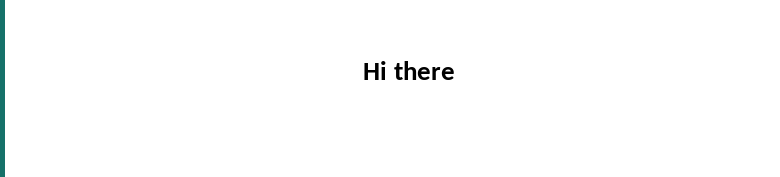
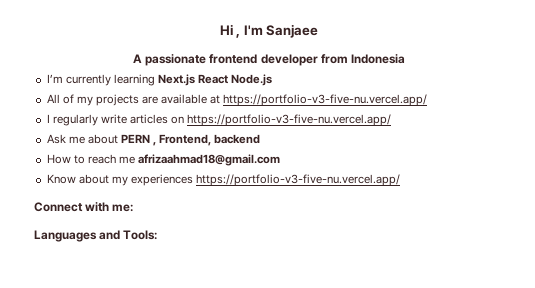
[394,61,456,80] there -> [236,24,319,38] [132,54,406,66] [46,74,273,86] [46,94,428,106] [46,114,392,126] [46,134,261,146] [46,154,281,166] [46,174,401,186] [34,202,134,212] [34,230,158,242] , I'm Sanjaee // A passionate frontend developer from Indonesia // I’m currently learning Next.js React Node.js // All of my projects are available at https://portfolio-v3-five-nu.vercel.app/ // I regularly write articles on https://portfolio-v3-five-nu.vercel.app/ // Ask me about PERN , Frontend, backend // How to reach me afrizaahmad18@gmail.com // Know about my experiences https://portfolio-v3-five-nu.vercel.app/ // Connect with me: // Languages and Tools:

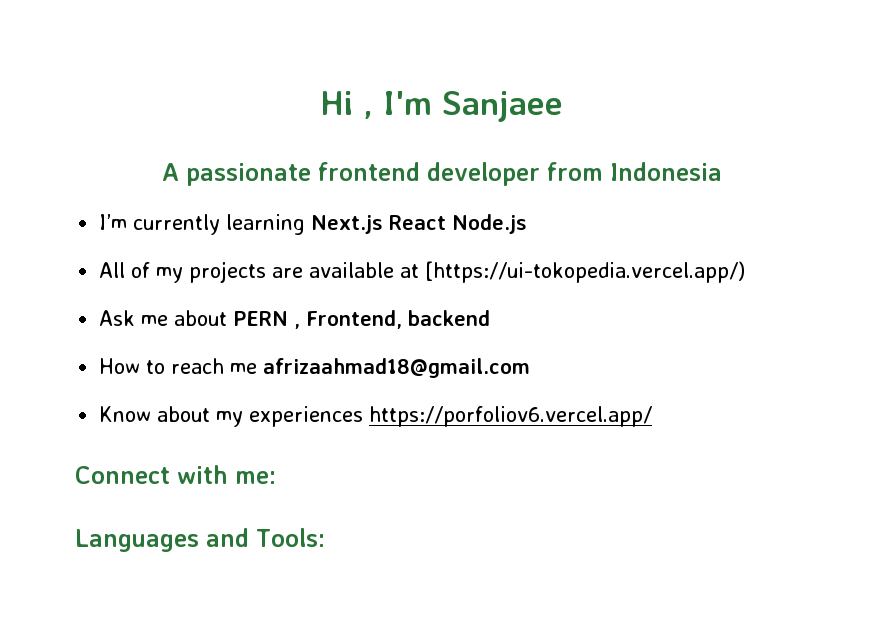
[223,94,428,106] [46,114,392,126] https://portfolio-v3-five-nu.vercel.app/ // I regularly write articles on https://portfolio-v3-five-nu.vercel.app/ -> [425,261,746,283] [https://ui-tokopedia.vercel.app/)
[196,174,401,186] https://portfolio-v3-five-nu.vercel.app/ -> [369,406,653,427] https://porfoliov6.vercel.app/

